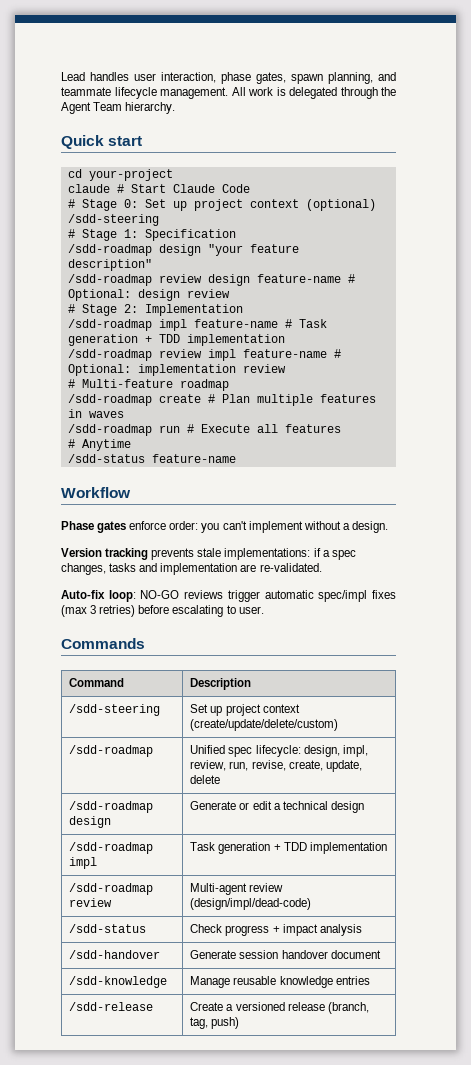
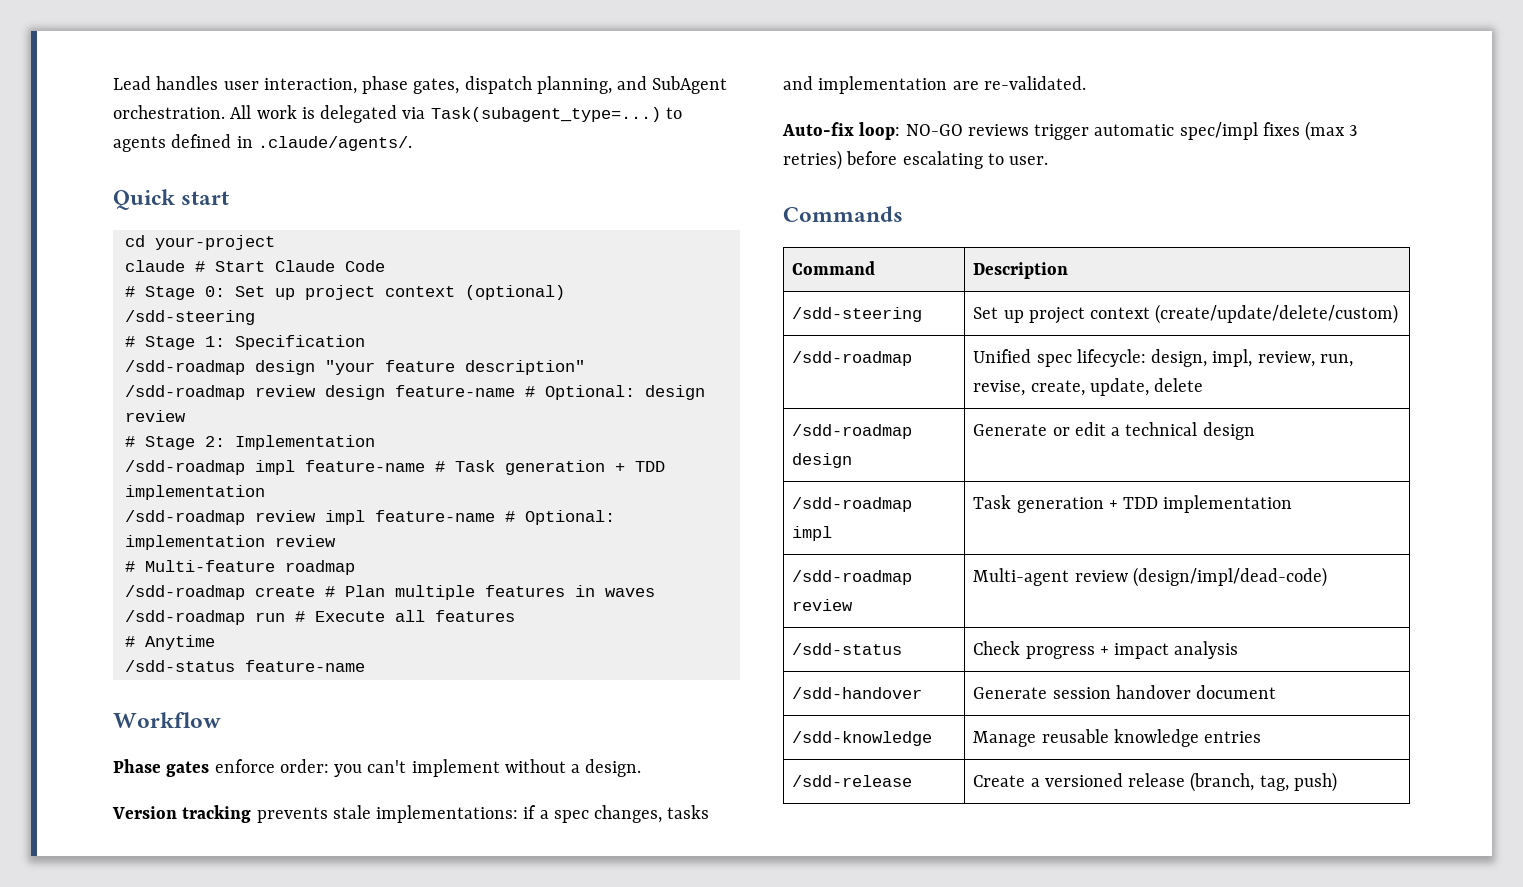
[291,74,323,84] spawn -> [464,76,532,94] dispatch
[61,87,228,99] teammate lifecycle management. -> [652,76,728,94] [113,105,225,119] SubAgent orchestration.
[340,87,396,99] [61,102,176,114] through the Agent Team hierarchy. -> [402,107,682,122] [113,134,412,152] via Task(subagent_type=...) to agents defined in .claude/agents/.

